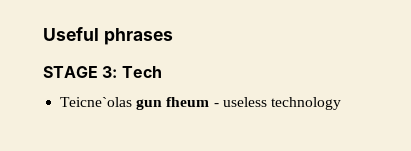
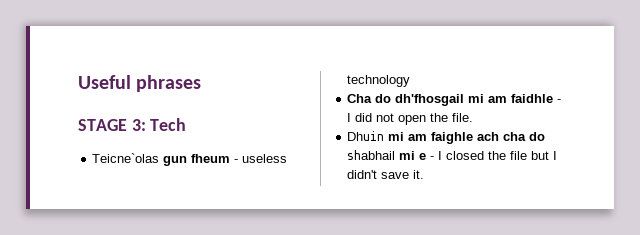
(341, 103) none -> [347,94,562,106] [347,113,474,125] [347,131,546,144] [347,150,558,160] [347,170,425,179] // Cha do dh'fhosgail mi am faidhle - I did not open the file. // Dhuin mi am faighle ach cha do shabhail mi e - I closed the file but I didn't save it.

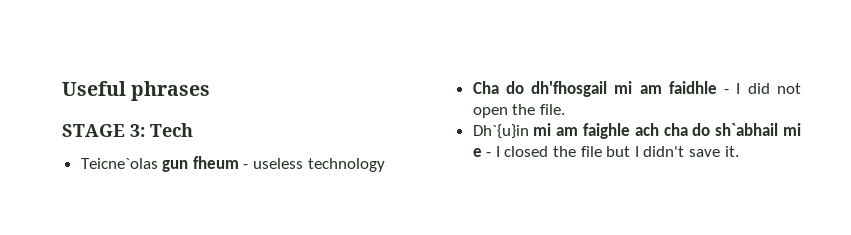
[347,131,385,141] Dhuin -> [472,124,529,139] Dh`{u}in
[347,150,396,160] shabhail -> [715,123,779,136] sh`abhail

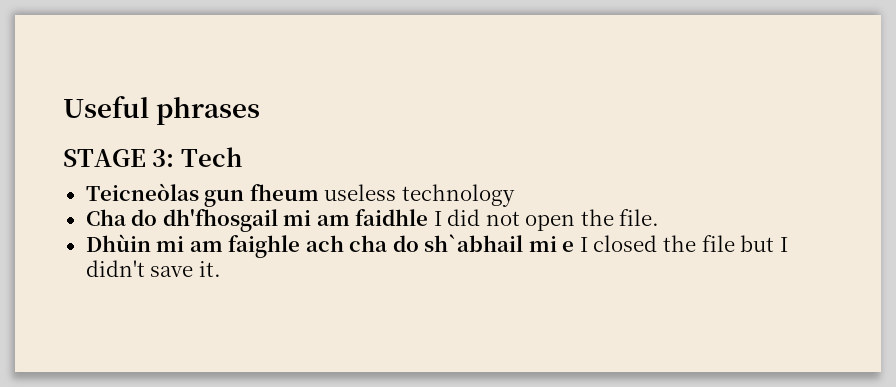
[80,158,158,169] Teicne`olas -> [85,183,199,201] Teicneòlas
[243,164,249,169] - -> (319, 192) none
[724,89,730,94] - -> (429, 217) none
[472,124,529,139] Dh`{u}in -> [85,234,151,252] Dhùin
[486,152,492,157] - -> (575, 246) none

